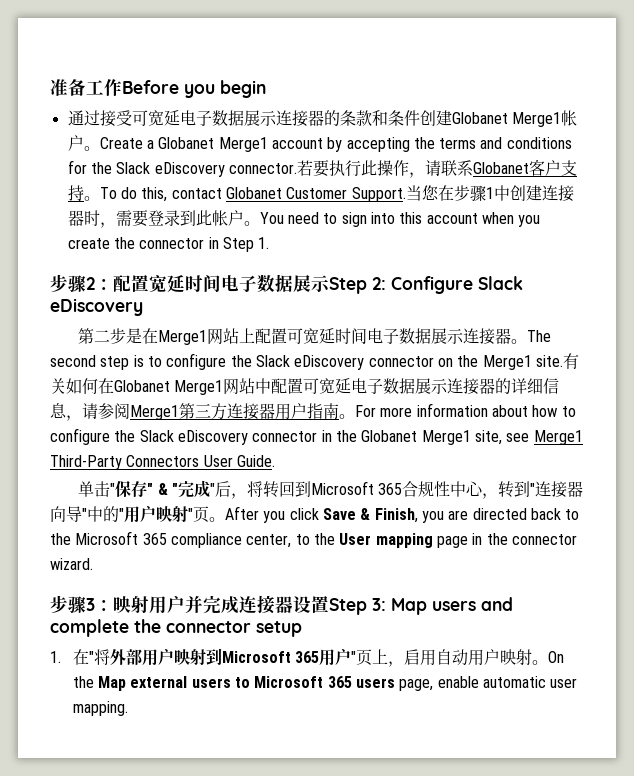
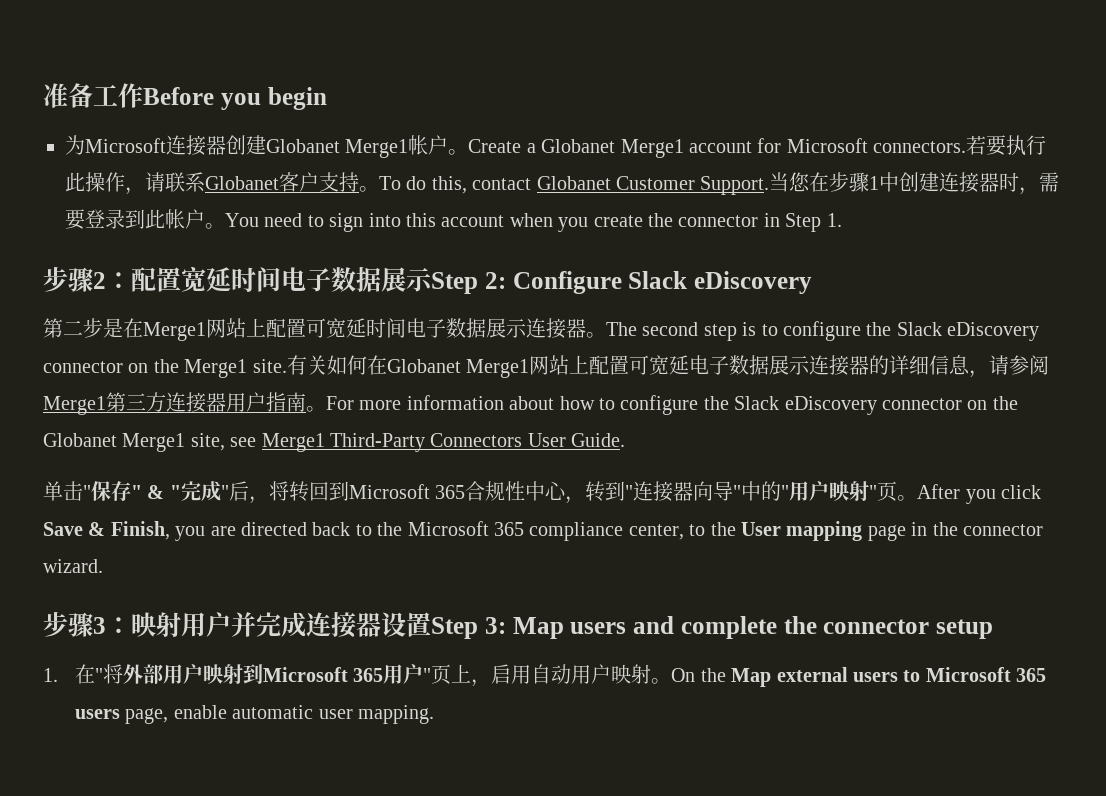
[67,110,420,127] 通过接受可宽延电子数据展示连接器的条款和条件 -> [65,135,226,156] 为Microsoft连接器
[327,137,572,152] [67,160,297,177] by accepting the terms and conditions for the Slack eDiscovery connector. -> [757,138,967,153] for Microsoft connectors.
[255,378,272,394] 中 -> [569,355,589,374] 上
[321,430,332,442] in -> [967,400,988,410] on

